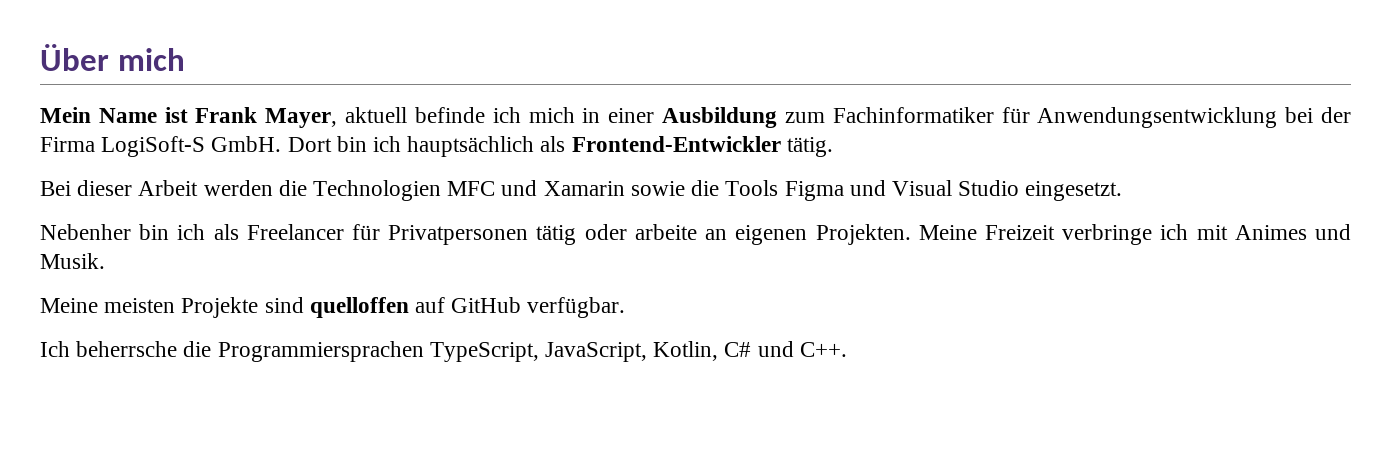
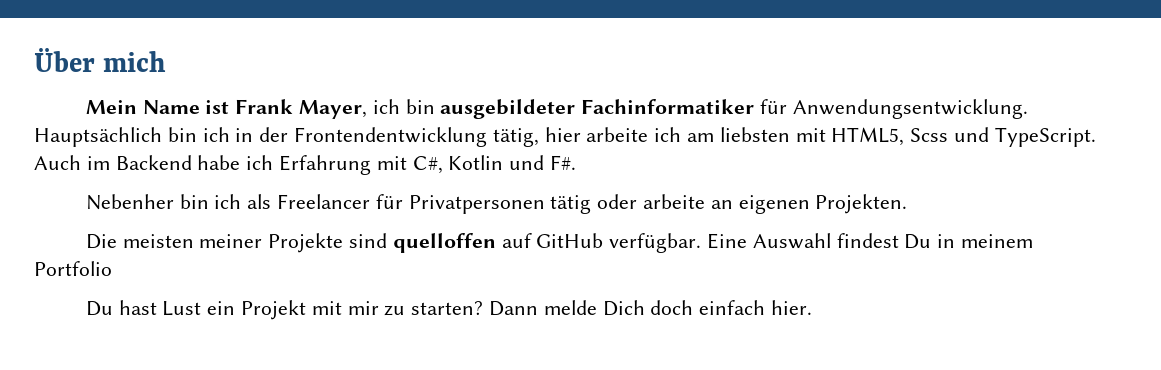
[345,107,1351,128] [40,136,833,157] [40,180,1123,201] aktuell befinde ich mich in einer Ausbildung zum Fachinformatiker für Anwendungsentwicklung bei der Firma LogiSoft-S GmbH. Dort bin ich hauptsächlich als Frontend-Entwickler tätig. // Bei dieser Arbeit werden die Technologien MFC und Xamarin sowie die Tools Figma und Visual Studio eingesetzt. -> [372,99,1028,119] [34,127,1096,147] [34,155,577,175] ich bin ausgebildeter Fachinformatiker für Anwendungsentwicklung. Hauptsächlich bin ich in der Frontendentwicklung tätig, hier arbeite ich am liebsten mit HTML5, Scss und TypeScript. Auch im Backend habe ich Erfahrung mit C#, Kotlin und F#.
[918,224,1351,245] [40,253,105,269] [40,298,176,313] Meine Freizeit verbringe ich mit Animes und Musik. // Meine meisten -> [85,234,263,249] // Die meisten meiner
[40,341,847,362] // Ich beherrsche die Programmiersprachen TypeScript, JavaScript, Kotlin, C# und C++. -> [707,233,1034,249] [34,261,112,276] [85,300,813,320] Eine Auswahl findest Du in meinem Portfolio // Du hast Lust ein Projekt mit mir zu starten? Dann melde Dich doch einfach hier.

